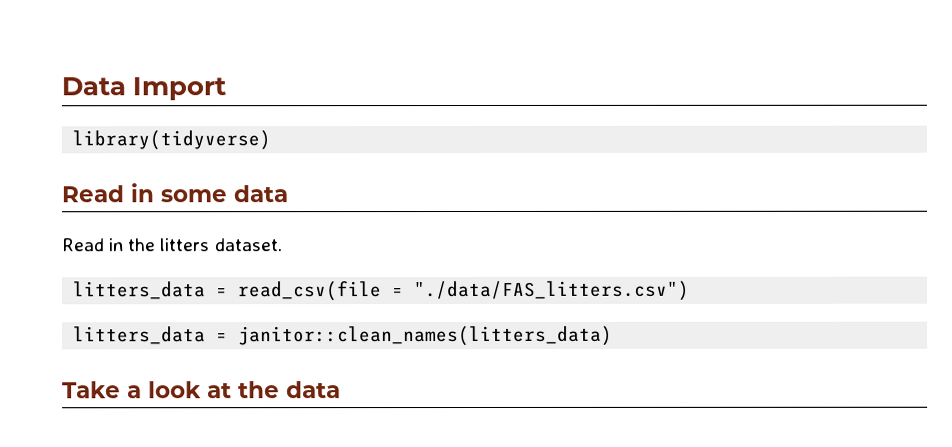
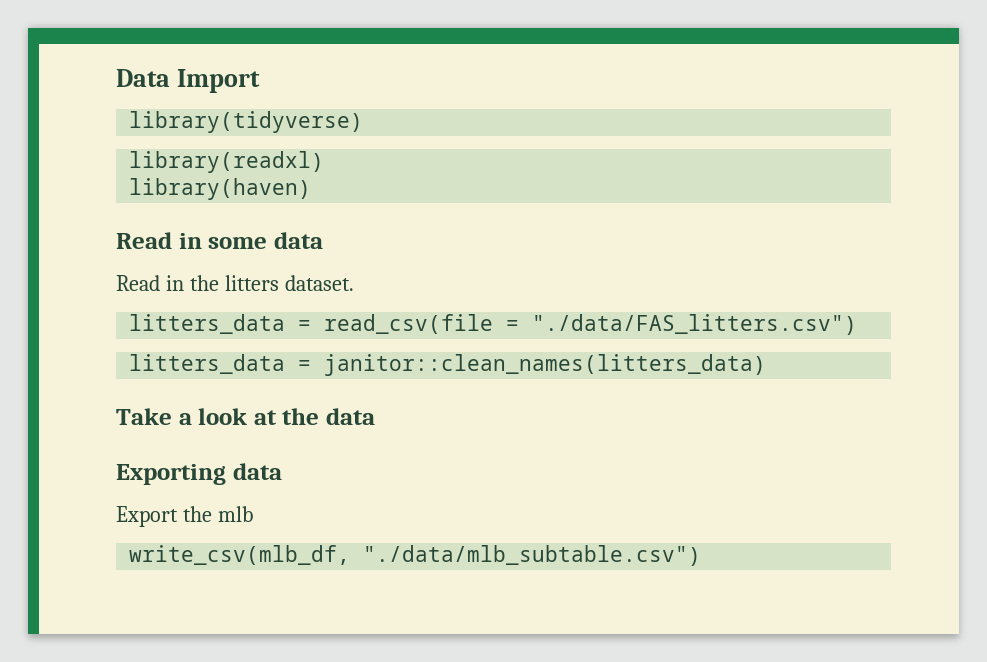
(272, 140) none -> [129,151,325,173] [129,178,312,200] // library(readxl) // library(haven)
(341, 390) none -> [116,463,282,485] [116,506,253,527] [129,545,702,566] // Exporting data // Export the mlb // write_csv(mlb_df, "./data/mlb_subtable.csv")

